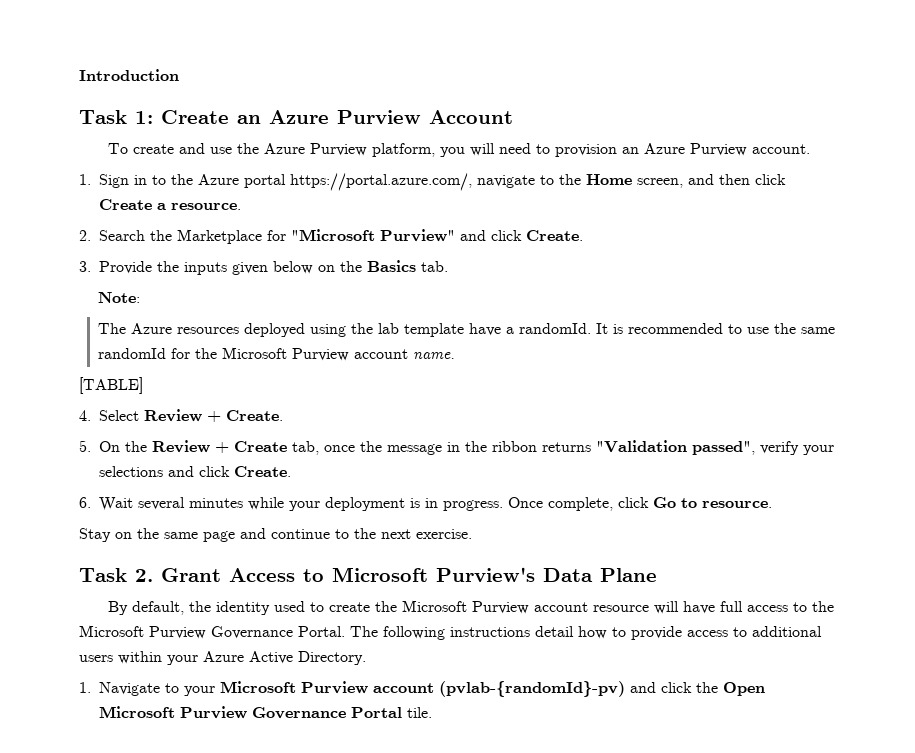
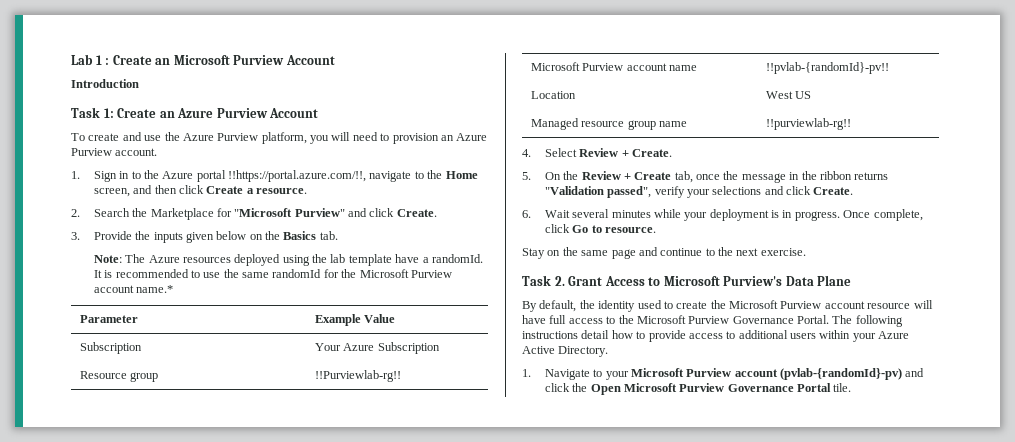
(79, 75) none -> [71,54,335,65] Lab 1 : Create an Microsoft Purview Account //
[290,173,472,191] https://portal.azure.com/, -> [228,170,367,182] !!https://portal.azure.com/!!,
(141, 297) // -> (122, 259) none
[413,352,456,359] [79,377,143,394] name. // [TABLE] -> [136,285,174,293] [80,315,139,323] [315,314,396,326] [80,342,143,354] [315,342,440,354] [80,371,159,382] [315,370,402,382] [531,62,698,71] [766,62,890,74] [531,91,577,99] [766,91,812,99] [531,118,688,130] [766,118,852,130] name.* // Parameter | Example Value // Subscription | Your Azure Subscription // Resource group | !!Purviewlab-rg!! // Microsoft Purview account name | !!pvlab-{randomId}-pv!! // Location | West US // Managed resource group name | !!purviewlab-rg!!

